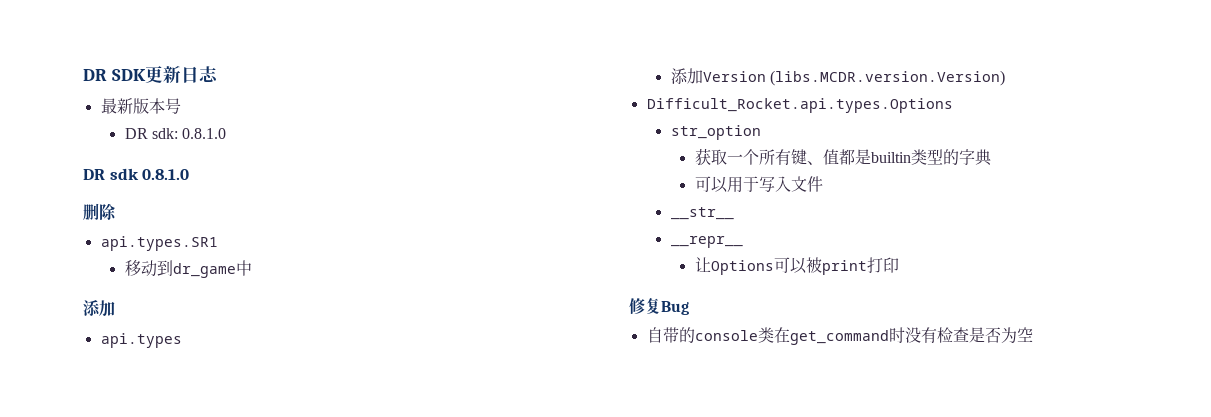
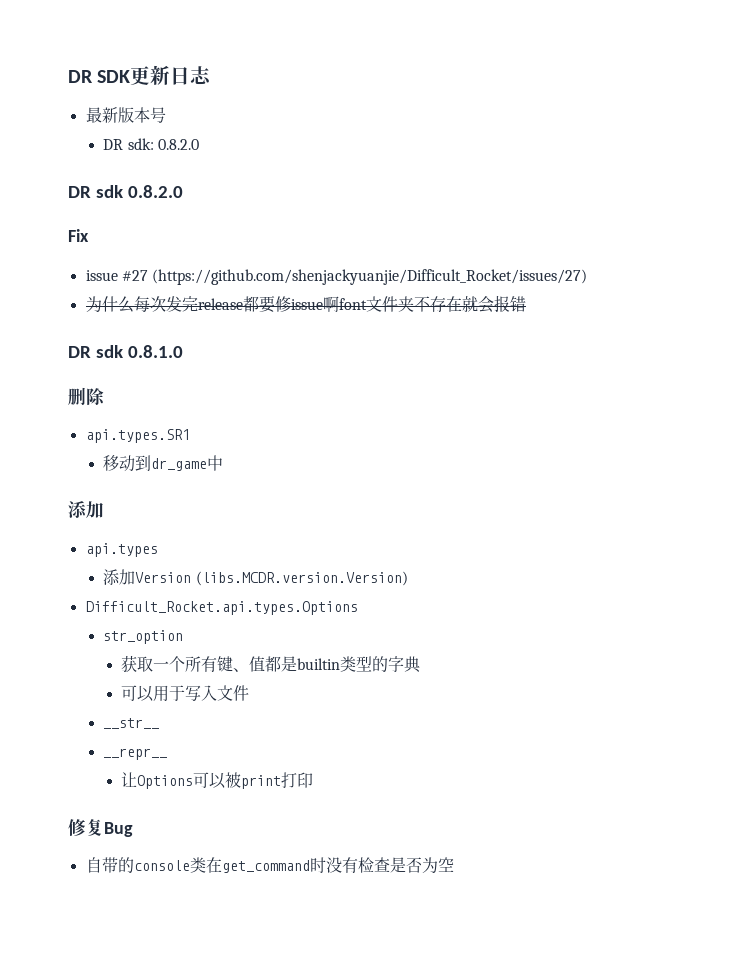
[182,128,227,139] 0.8.1.0 -> [157,139,199,150] [68,185,183,198] [68,229,89,242] [85,269,588,285] [85,295,526,313] 0.8.2.0 // DR sdk 0.8.2.0 // Fix // issue #27 (https://github.com/shenjackyuanjie/Difficult_Rocket/issues/27) // 为什么每次发完release都要修issue啊font文件夹不存在就会报错

